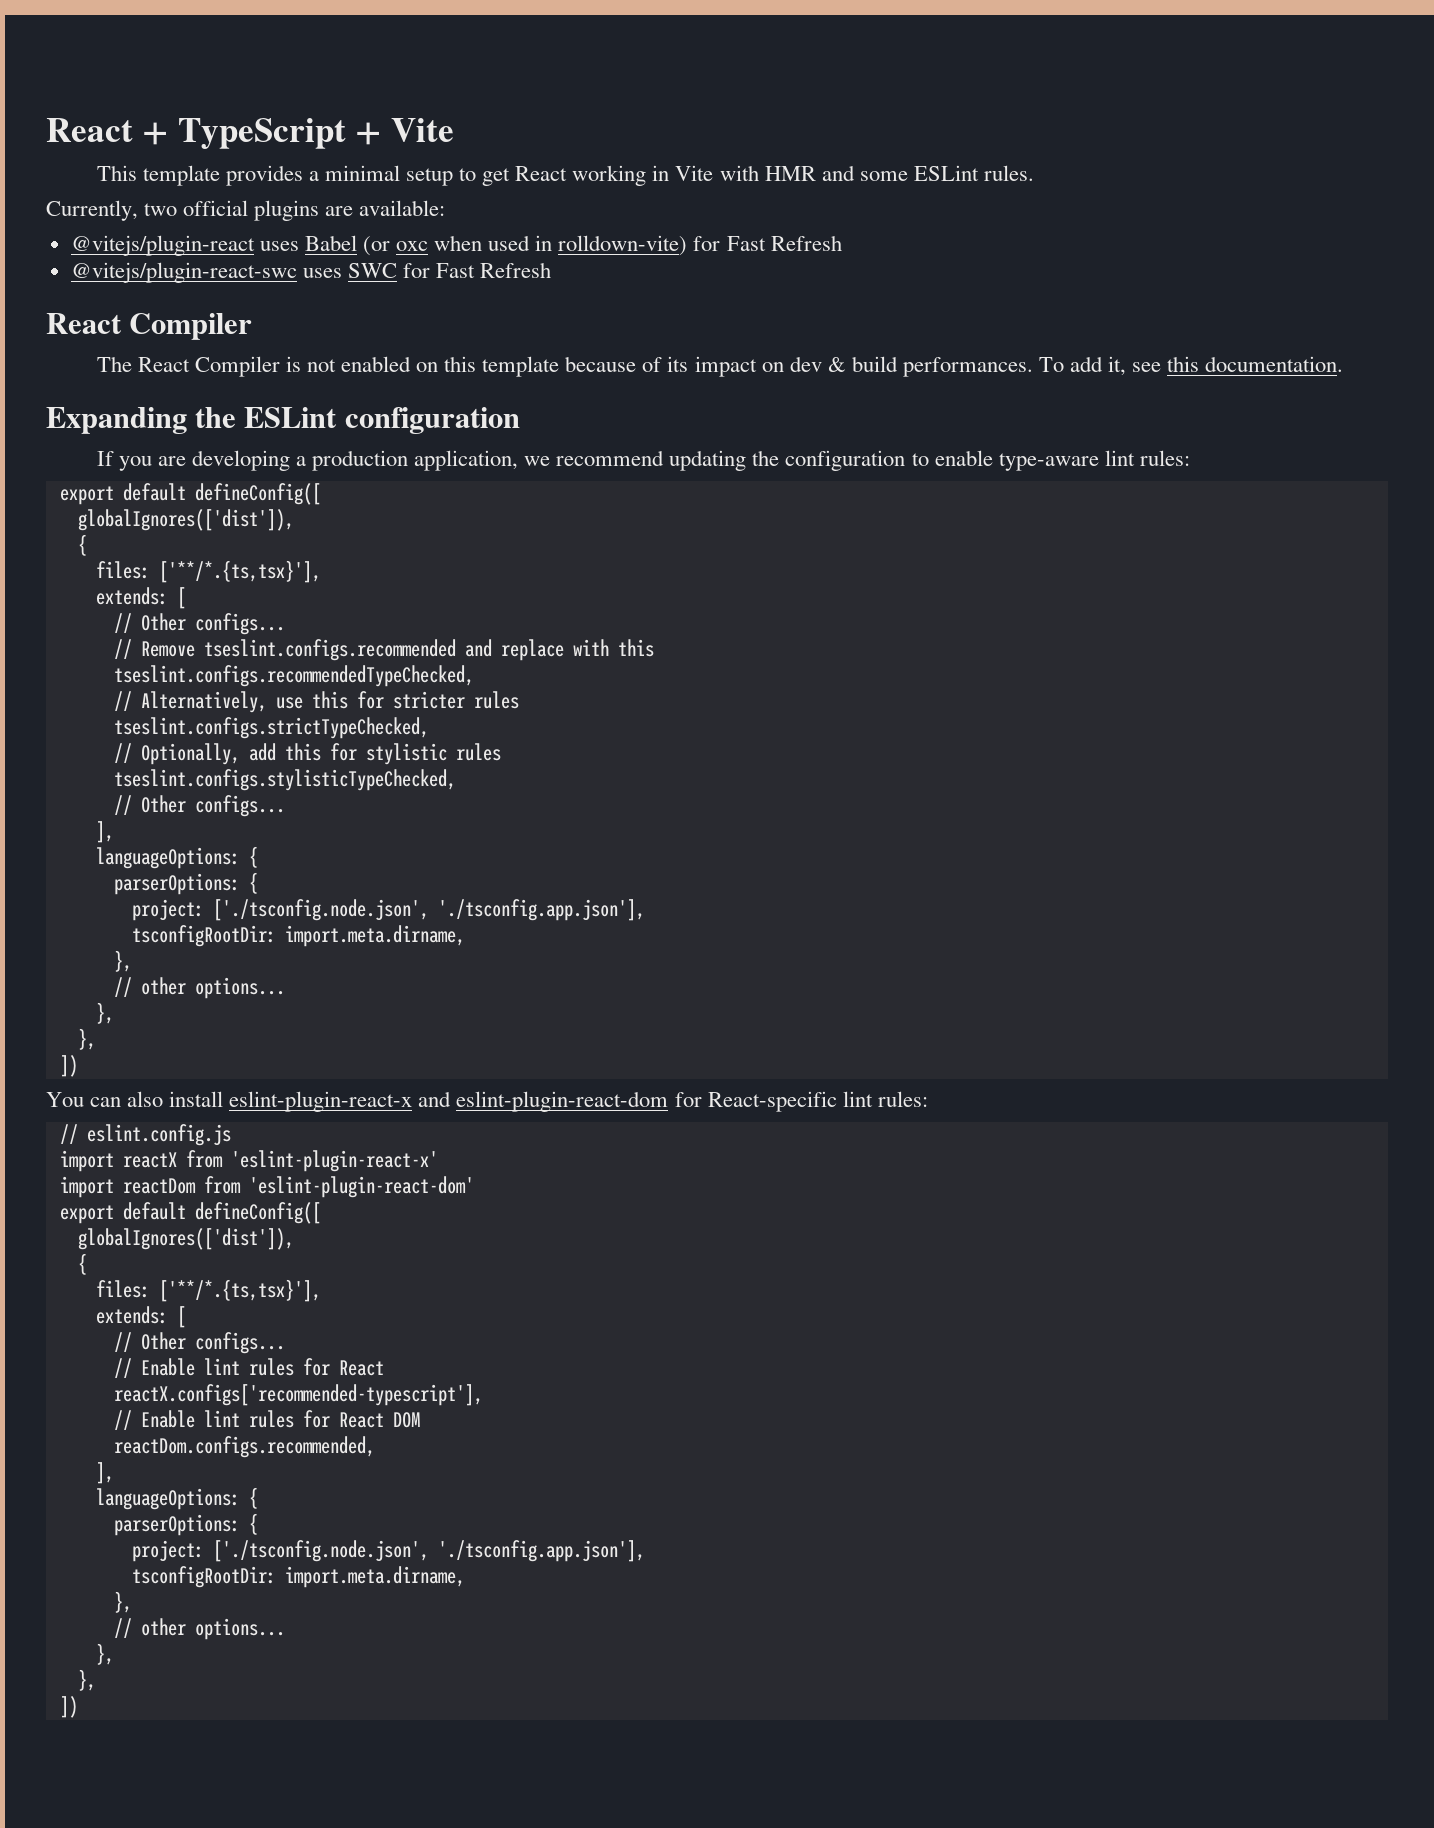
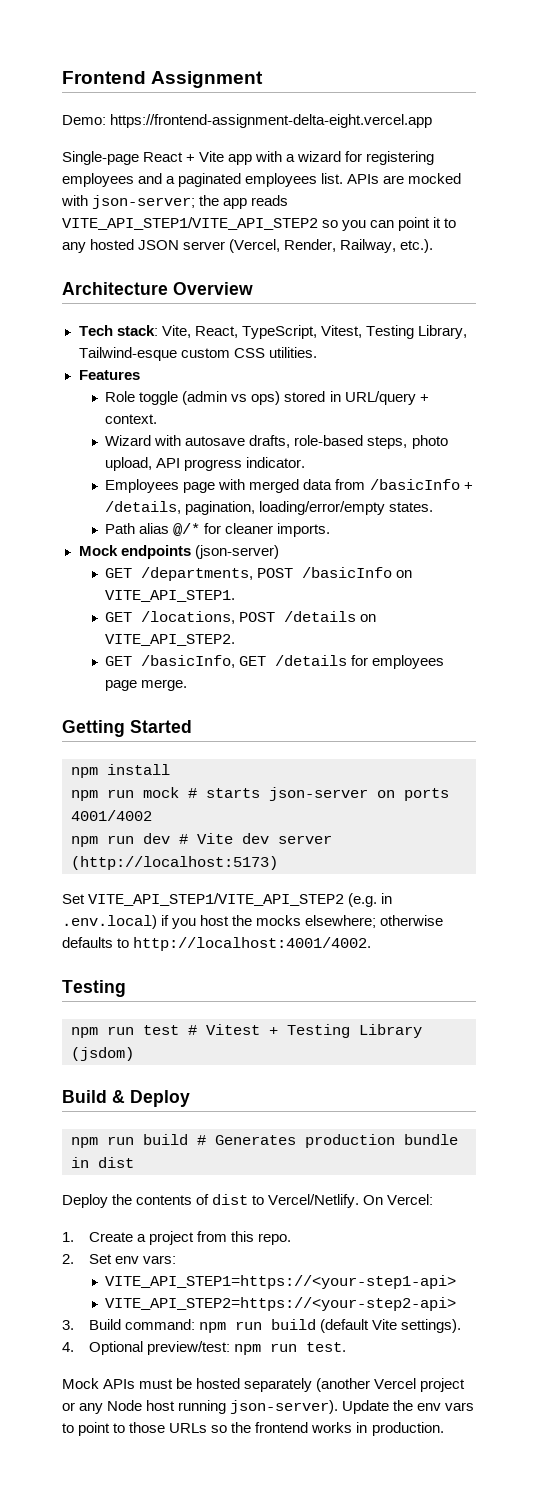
[46,118,454,149] [96,165,1034,186] [46,200,446,221] [70,235,842,256] [70,262,552,283] [46,313,253,340] [96,356,1344,377] [46,407,520,434] [96,450,1190,471] [59,483,321,505] [77,509,294,531] [77,534,87,556] [95,560,321,583] [95,587,186,609] [113,613,285,635] [113,639,654,661] [113,665,474,687] [113,691,519,713] [113,717,429,739] [113,743,501,765] [113,769,456,791] [113,795,285,817] [95,821,114,843] [95,846,258,869] [113,872,258,895] [131,899,645,921] [131,925,465,947] [113,950,132,972] [113,977,285,999] [95,1002,114,1024] [77,1028,96,1050] [59,1055,78,1077] [46,1091,928,1112] [59,1124,231,1146] [59,1150,438,1172] [59,1176,474,1198] [59,1202,321,1224] [77,1228,294,1250] [77,1253,87,1275] [95,1279,321,1302] [95,1306,186,1328] [113,1332,285,1354] [113,1358,384,1378] [113,1384,483,1406] [113,1410,420,1430] [113,1436,375,1458] [95,1462,114,1484] [95,1487,258,1510] [113,1513,258,1536] [131,1540,645,1562] [131,1566,465,1588] [113,1591,132,1613] [113,1618,285,1640] [95,1643,114,1665] [77,1669,96,1691] [59,1696,78,1718] React + TypeScript + Vite // This template provides a minimal setup to get React working in Vite with HMR and some ESLint rules. // Currently, two official plugins are available: // @vitejs/plugin-react uses Babel (or oxc when used in rolldown-vite) for Fast Refresh // @vitejs/plugin-react-swc uses SWC for Fast Refresh // React Compiler // The React Compiler is not enabled on this template because of its impact on dev & build performances. To add it, see this documentation. // Expanding the ESLint configuration // If you are developing a production application, we recommend updating the configuration to enable type-aware lint rules: // export default defineConfig([ // globalIgnores(['dist']), // { // files: ['**/*.{ts,tsx}'], // extends: [ // // Other configs... // // Remove tseslint.configs.recommended and replace with this // tseslint.configs.recommendedTypeChecked, // // Alternatively, use this for stricter rules // tseslint.configs.strictTypeChecked, // // Optionally, add this for stylistic rules // tseslint.configs.stylisticTypeChecked, // // Other configs... // ], // languageOptions: { // parserOptions: { // project: ['./tsconfig.node.json', './tsconfig.app.json'], // tsconfigRootDir: import.meta.dirname, // }, // // other options... // }, // }, // ]) // You can also install eslint-plugin-react-x and eslint-plugin-react-dom for React-specific lint rules: // // eslint.config.js // import reactX from 'eslint-plugin-react-x' // import reactDom from 'eslint-plugin-react-dom' // export default defineConfig([ // globalIgnores(['dist']), // { // files: ['**/*.{ts,tsx}'], // extends: [ // // Other configs... // // Enable lint rules for React // reactX.configs['recommended-typescript'], // // Enable lint rules for React DOM // reactDom.configs.recommended, // ], // languageOptions: { // parserOptions: { // project: ['./tsconfig.node.json', './tsconfig.app.json'], // tsconfigRootDir: import.meta.dirname, // }, // // other options... // }, // }, // ]) -> [62,71,264,88] [62,114,433,128] [62,151,435,165] [62,173,462,187] [61,195,289,209] [62,217,457,231] [62,239,434,253] [62,282,253,295] [78,325,467,339] [78,347,317,361] [78,370,140,380] [105,391,429,405] [105,414,158,424] [105,435,448,449] [105,457,306,471] [105,479,473,493] [105,501,434,515] [105,523,331,537] [78,545,279,559] [105,567,413,581] [105,590,236,602] [105,611,377,624] [105,634,236,646] [105,655,445,669] [105,679,188,691] [62,720,192,737] [71,764,170,778] [71,787,449,801] [71,810,152,821] [71,833,332,847] [71,856,278,870] [62,893,393,907] [62,915,444,929] [62,937,372,951] [62,980,126,997] [71,1024,422,1038] [71,1047,134,1061] [62,1090,190,1107] [71,1134,458,1148] [71,1157,134,1168] [62,1194,434,1208] [62,1231,291,1245] [62,1254,176,1264] [105,1275,457,1289] [105,1297,457,1311] [62,1319,461,1333] [62,1341,346,1355] [62,1378,466,1392] [62,1400,475,1414] [62,1422,444,1436] Frontend Assignment // Demo: https://frontend-assignment-delta-eight.vercel.app // Single-page React + Vite app with a wizard for registering employees and a paginated employees list. APIs are mocked with json-server; the app reads VITE_API_STEP1/VITE_API_STEP2 so you can point it to any hosted JSON server (Vercel, Render, Railway, etc.). // Architecture Overview // Tech stack: Vite, React, TypeScript, Vitest, Testing Library, Tailwind-esque custom CSS utilities. // Features // Role toggle (admin vs ops) stored in URL/query + context. // Wizard with autosave drafts, role-based steps, photo upload, API progress indicator. // Employees page with merged data from /basicInfo + /details, pagination, loading/error/empty states. // Path alias @/* for cleaner imports. // Mock endpoints (json-server) // GET /departments, POST /basicInfo on VITE_API_STEP1. // GET /locations, POST /details on VITE_API_STEP2. // GET /basicInfo, GET /details for employees page merge. // Getting Started // npm install // npm run mock # starts json-server on ports 4001/4002 // npm run dev # Vite dev server (http://localhost:5173) // Set VITE_API_STEP1/VITE_API_STEP2 (e.g. in .env.local) if you host the mocks elsewhere; otherwise defaults to http://localhost:4001/4002. // Testing // npm run test # Vitest + Testing Library (jsdom) // Build & Deploy // npm run build # Generates production bundle in dist // Deploy the contents of dist to Vercel/Netlify. On Vercel: // 1. Create a project from this repo. // 2. Set env vars: // VITE_API_STEP1=https://<your-step1-api> // VITE_API_STEP2=https://<your-step2-api> // 3. Build command: npm run build (default Vite settings). // 4. Optional preview/test: npm run test. // Mock APIs must be hosted separately (another Vercel project or any Node host running json-server). Update the env vars to point to those URLs so the frontend works in production.

